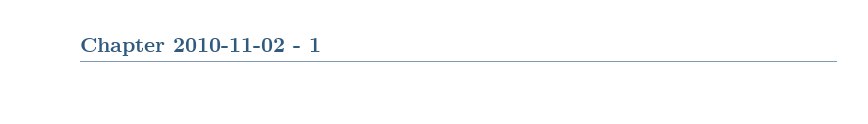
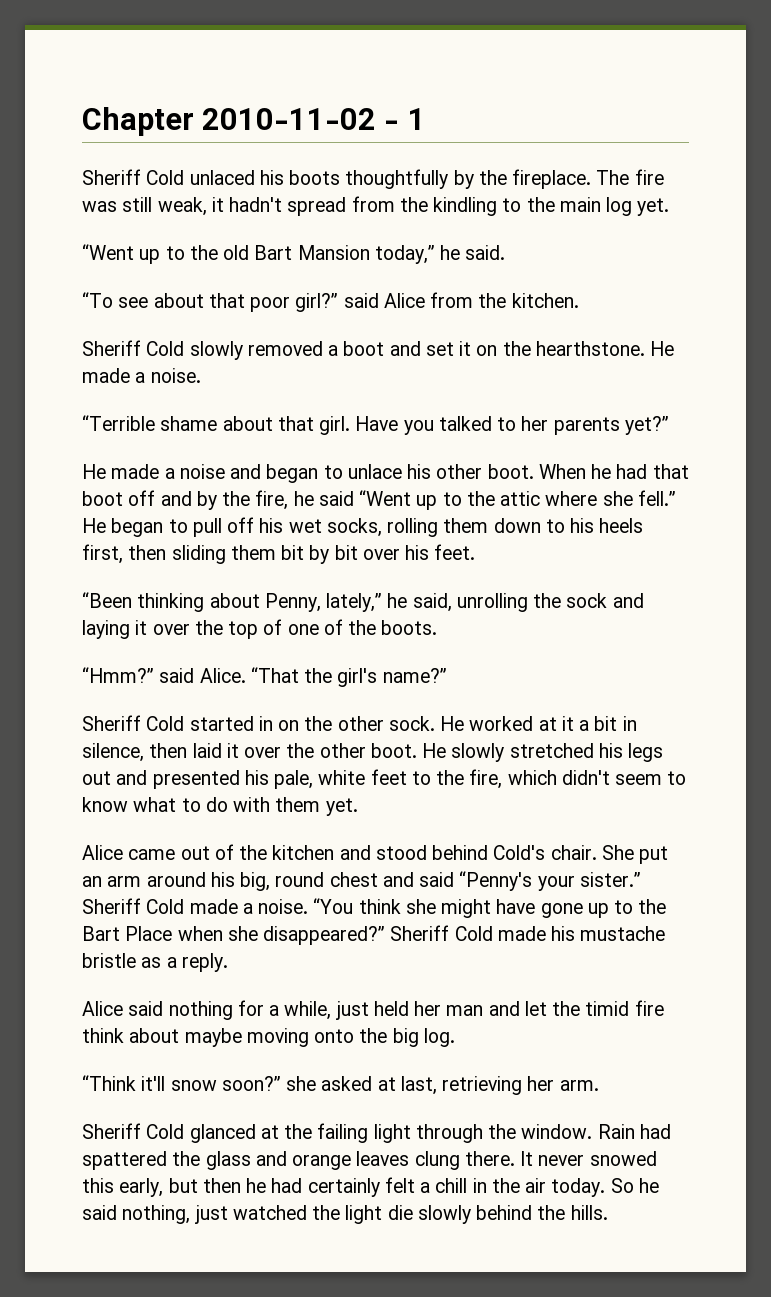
(321, 45) none -> [82,169,664,189] [82,196,670,216] [82,244,506,264] [82,292,579,312] [82,340,675,360] [82,368,201,383] [82,415,669,435] [82,464,689,483] [82,490,676,510] [82,517,644,537] [82,544,476,564] [82,592,644,612] [82,619,438,639] [82,667,447,687] [82,715,637,731] [82,743,664,762] [82,769,687,789] [82,797,358,816] [82,844,669,864] [82,871,641,891] [82,898,667,918] [82,925,666,945] [82,953,228,972] [82,1000,664,1020] [82,1028,455,1047] [82,1075,599,1095] [82,1123,671,1143] [82,1151,657,1170] [82,1177,659,1197] [82,1205,608,1224] // Sheriff Cold unlaced his boots thoughtfully by the fireplace. The fire was still weak, it hadn't spread from the kindling to the main log yet. // “Went up to the old Bart Mansion today,” he said. // “To see about that poor girl?” said Alice from the kitchen. // Sheriff Cold slowly removed a boot and set it on the hearthstone. He made a noise. // “Terrible shame about that girl. Have you talked to her parents yet?” // He made a noise and began to unlace his other boot. When he had that boot off and by the fire, he said “Went up to the attic where she fell.” He began to pull off his wet socks, rolling them down to his heels first, then sliding them bit by bit over his feet. // “Been thinking about Penny, lately,” he said, unrolling the sock and laying it over the top of one of the boots. // “Hmm?” said Alice. “That the girl's name?” // Sheriff Cold started in on the other sock. He worked at it a bit in silence, then laid it over the other boot. He slowly stretched his legs out and presented his pale, white feet to the fire, which didn't seem to know what to do with them yet. // Alice came out of the kitchen and stood behind Cold's chair. She put an arm around his big, round chest and said “Penny's your sister.” Sheriff Cold made a noise. “You think she might have gone up to the Bart Place when she disappeared?” Sheriff Cold made his mustache bristle as a reply. // Alice said nothing for a while, just held her man and let the timid fire think about maybe moving onto the big log. // “Think it'll snow soon?” she asked at last, retrieving her arm. // Sheriff Cold glanced at the failing light through the window. Rain had spattered the glass and orange leaves clung there. It never snowed this early, but then he had certainly felt a chill in the air today. So he said nothing, just watched the light die slowly behind the hills.

